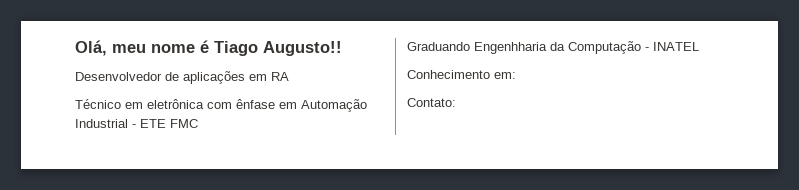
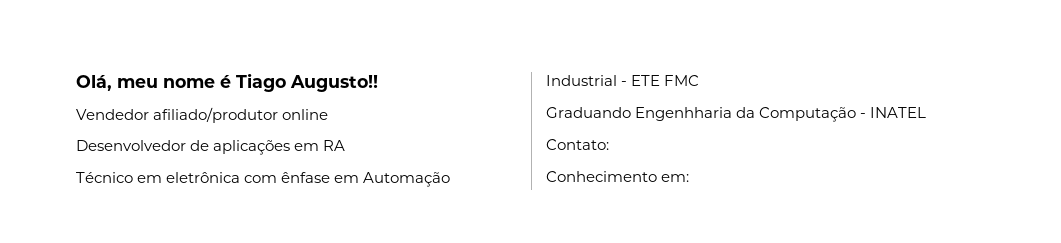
(342, 48) none -> [76,107,329,123] // Vendedor afiliado/produtor online
(699, 46) none -> [546,139,609,150] // Contato:
[407,98,456,107] // Contato: -> (690, 178) none

